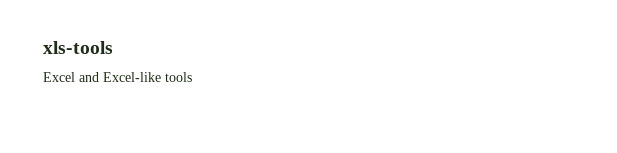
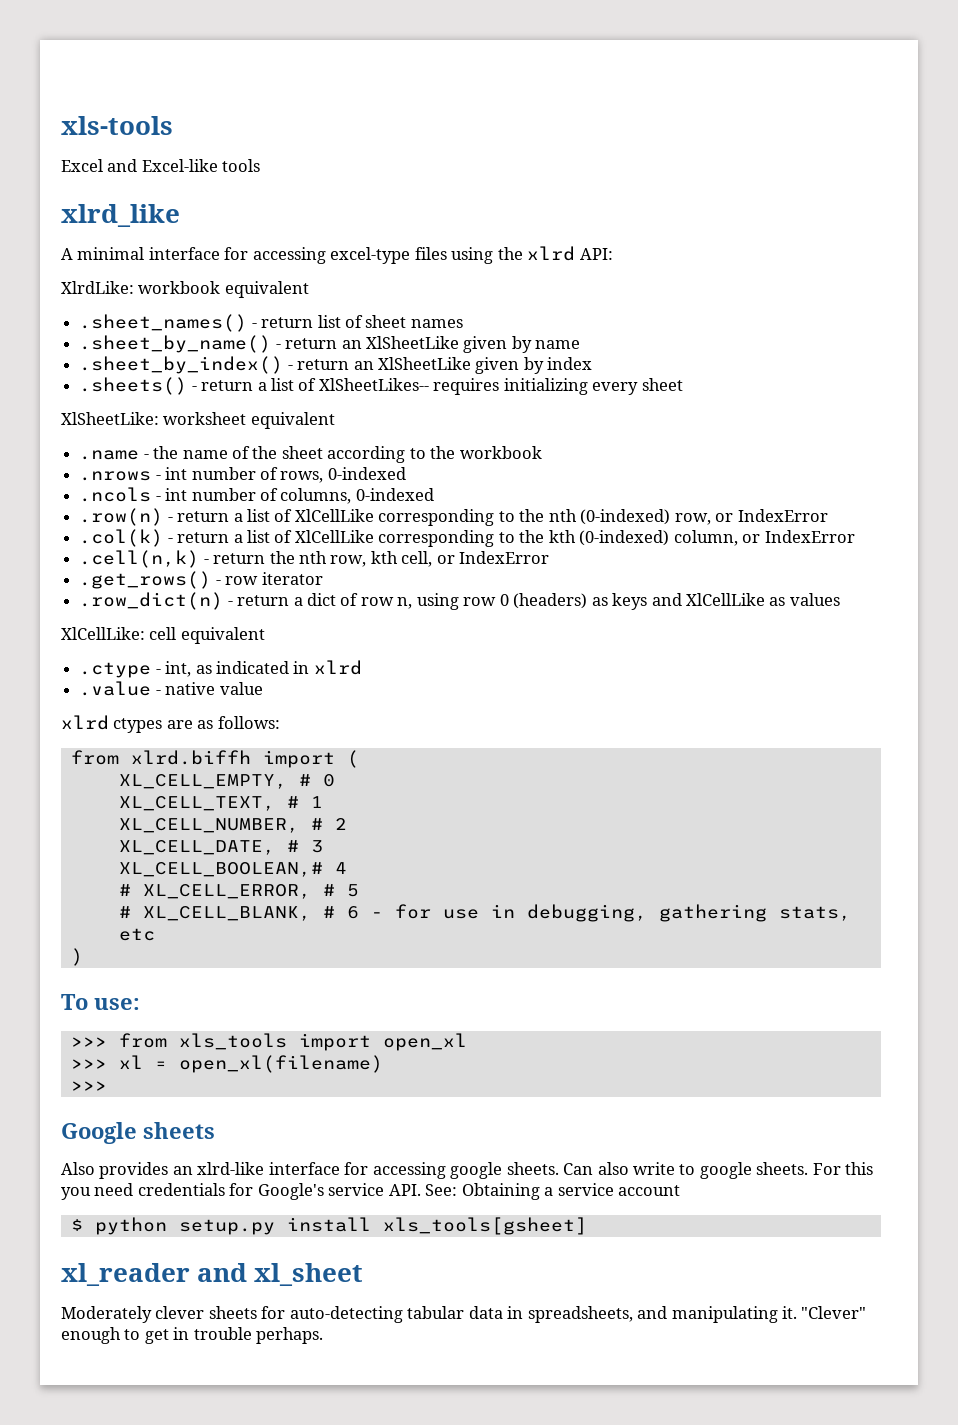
(192, 77) none -> [61,204,180,227] [61,246,613,264] [61,281,309,298] [79,314,463,332] [79,335,581,353] [79,356,593,374] [79,377,683,395] [61,412,335,429] [79,446,542,463] [79,467,406,483] [79,487,434,504] [79,508,828,526] [79,529,855,547] [79,550,550,568] [79,571,323,589] [79,592,840,610] [61,627,265,644] [79,660,362,678] [79,681,263,696] [61,715,280,733] [70,750,359,768] [118,774,335,789] [118,796,323,811] [118,818,347,833] [118,840,323,855] [118,862,347,877] [118,884,359,899] [118,904,851,922] [118,928,155,941] [70,948,83,966] [61,994,140,1010] [70,1033,467,1051] [70,1055,383,1073] [70,1081,107,1091] [61,1122,215,1144] [61,1162,874,1179] [61,1183,681,1200] [70,1217,587,1235] [61,1263,364,1286] [61,1306,867,1323] [61,1327,324,1344] // xlrd_like // A minimal interface for accessing excel-type files using the xlrd API: // XlrdLike: workbook equivalent // .sheet_names() - return list of sheet names // .sheet_by_name() - return an XlSheetLike given by name // .sheet_by_index() - return an XlSheetLike given by index // .sheets() - return a list of XlSheetLikes-- requires initializing every sheet // XlSheetLike: worksheet equivalent // .name - the name of the sheet according to the workbook // .nrows - int number of rows, 0-indexed // .ncols - int number of columns, 0-indexed // .row(n) - return a list of XlCellLike corresponding to the nth (0-indexed) row, or IndexError // .col(k) - return a list of XlCellLike corresponding to the kth (0-indexed) column, or IndexError // .cell(n,k) - return the nth row, kth cell, or IndexError // .get_rows() - row iterator // .row_dict(n) - return a dict of row n, using row 0 (headers) as keys and XlCellLike as values // XlCellLike: cell equivalent // .ctype - int, as indicated in xlrd // .value - native value // xlrd ctypes are as follows: // from xlrd.biffh import ( // XL_CELL_EMPTY, # 0 // XL_CELL_TEXT, # 1 // XL_CELL_NUMBER, # 2 // XL_CELL_DATE, # 3 // XL_CELL_BOOLEAN,# 4 // # XL_CELL_ERROR, # 5 // # XL_CELL_BLANK, # 6 - for use in debugging, gathering stats, etc // ) // To use: // >>> from xls_tools import open_xl // >>> xl = open_xl(filename) // >>> // Google sheets // Also provides an xlrd-like interface for accessing google sheets. Can also write to google sheets. For this you need credentials for Google's service API. See: Obtaining a service account // $ python setup.py install xls_tools[gsheet] // xl_reader and xl_sheet // Moderately clever sheets for auto-detecting tabular data in spreadsheets, and manipulating it. "Clever" enough to get in trouble perhaps.

